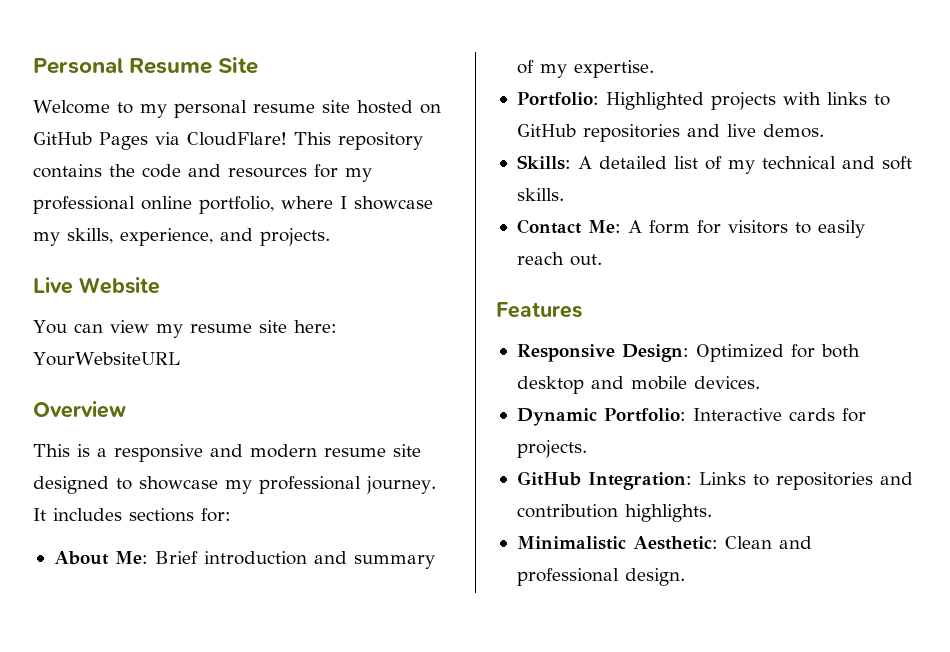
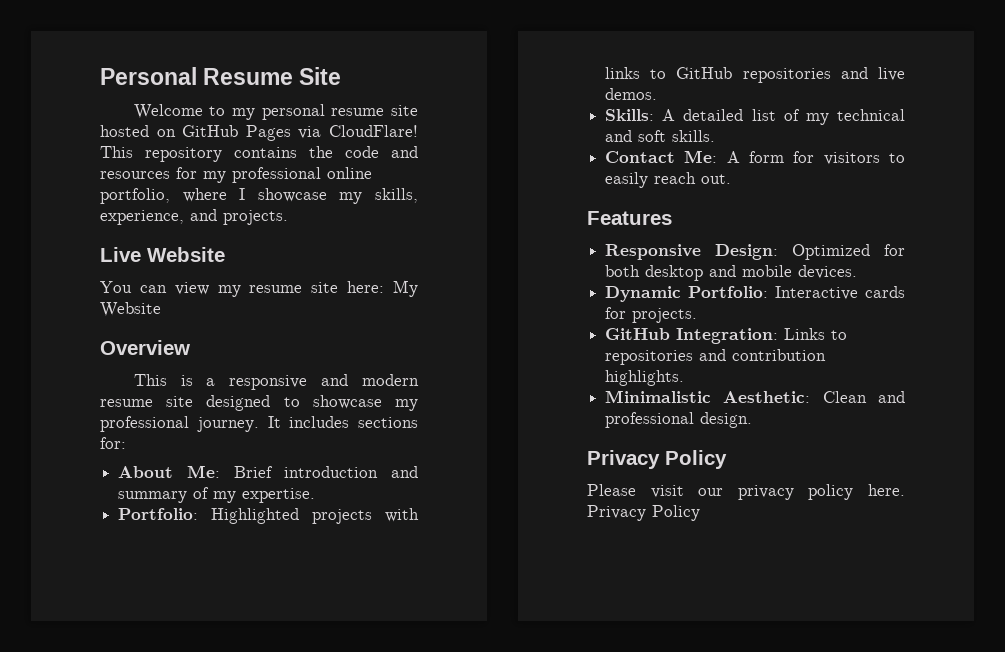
[33,352,180,366] YourWebsiteURL -> [393,280,418,297] [100,302,161,317] My Website
(685, 577) none -> [587,450,727,469] [587,484,905,500] [587,505,700,521] // Privacy Policy // Please visit our privacy policy here. Privacy Policy

